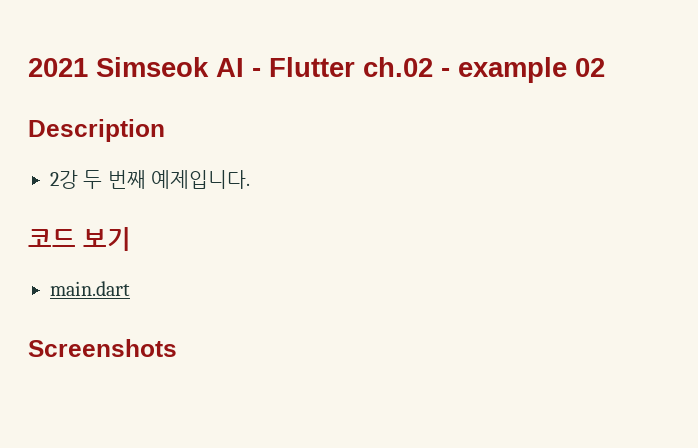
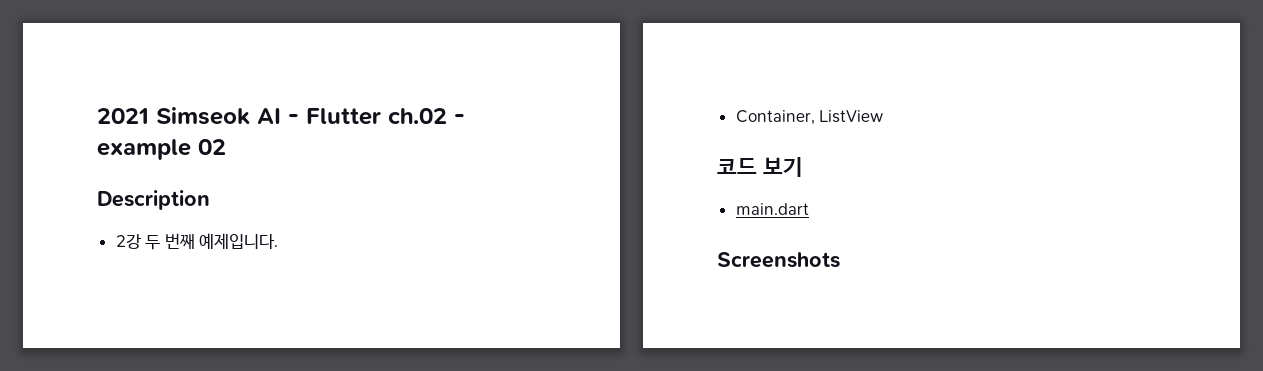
(251, 179) none -> [735,110,884,125] // Container, ListView

